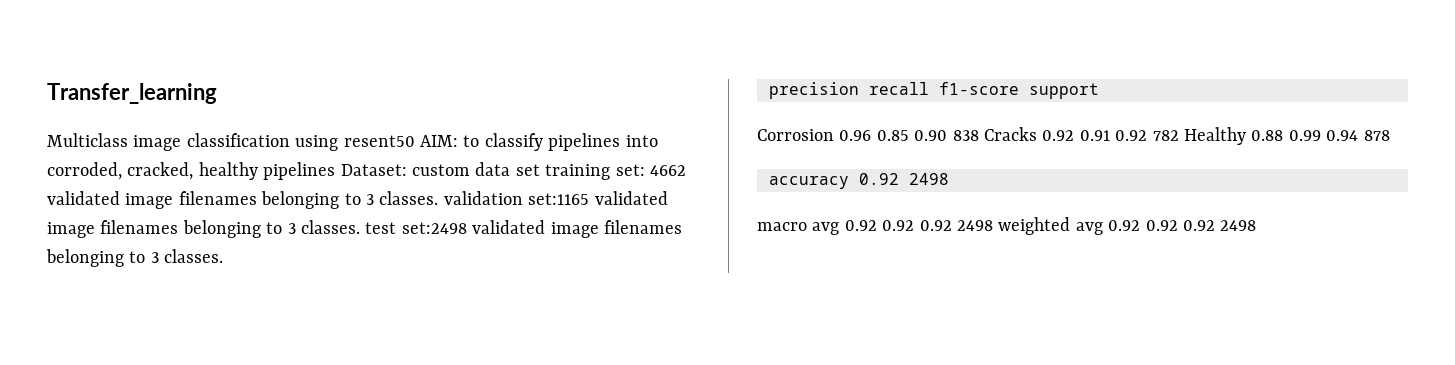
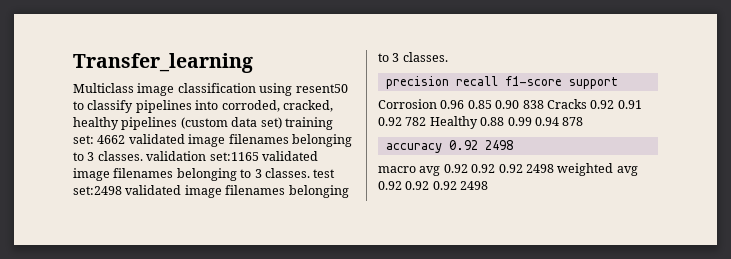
[420,135,458,147] AIM: -> (348, 88) none
[340,162,540,176] Dataset: custom data set -> [180,117,282,129] (custom data set)

